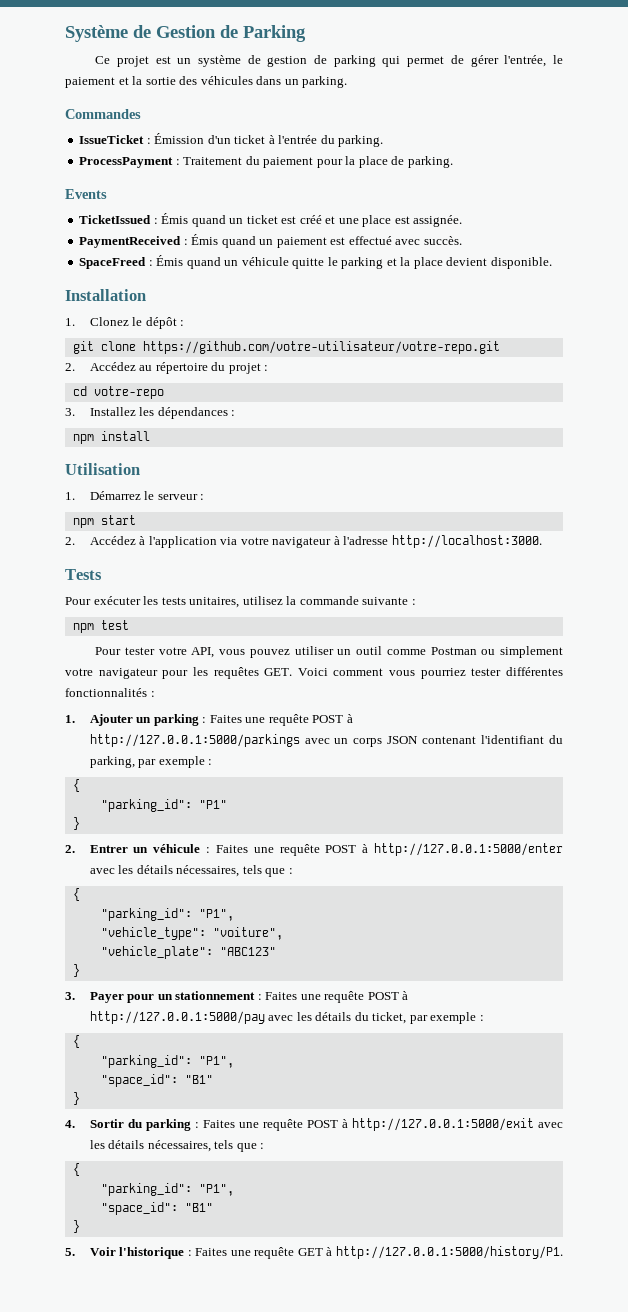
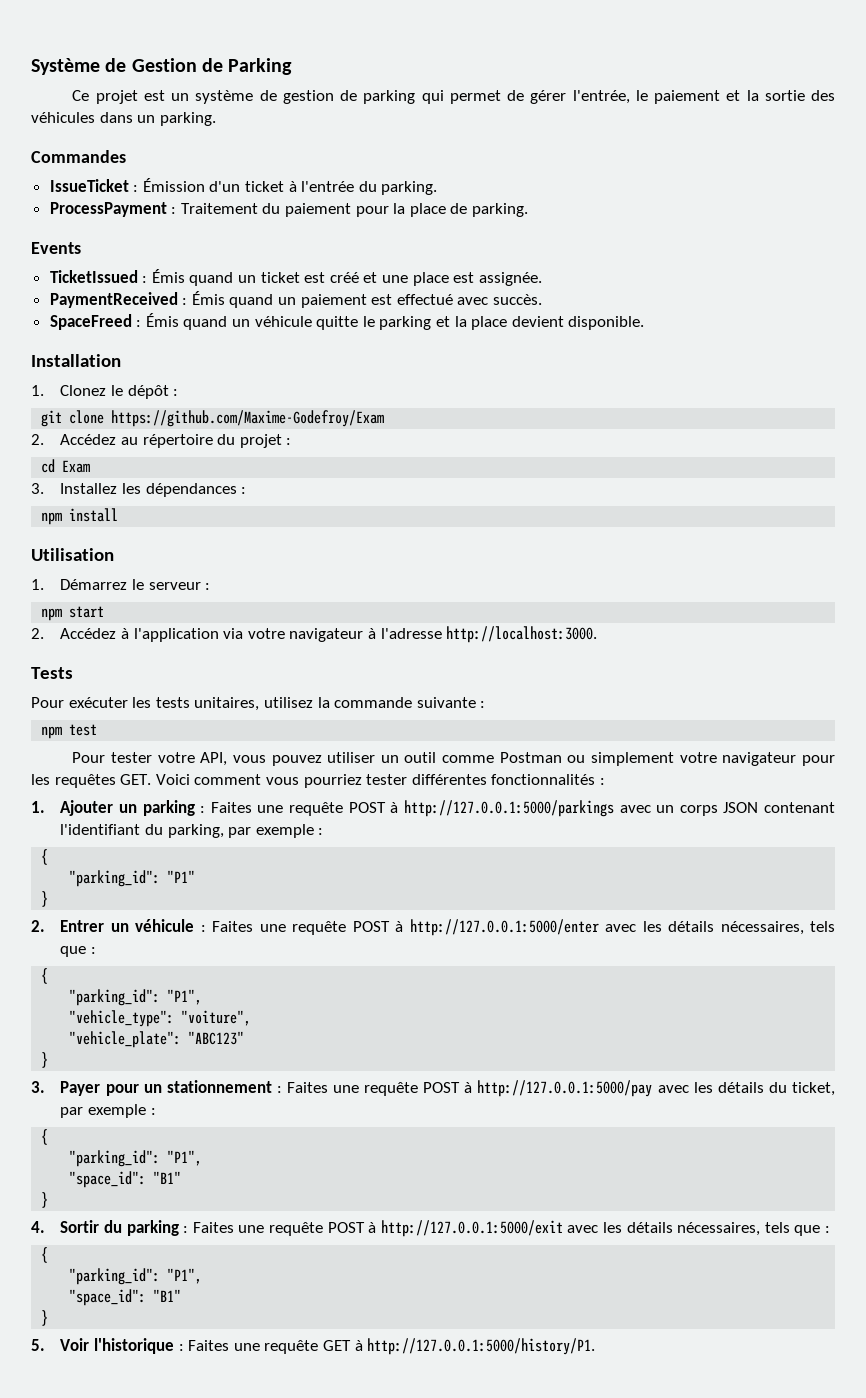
[142,341,500,354] https://github.com/votre-utilisateur/votre-repo.git -> [111,410,385,427] https://github.com/Maxime-Godefroy/Exam
[93,386,164,399] votre-repo -> [62,460,91,473] Exam

